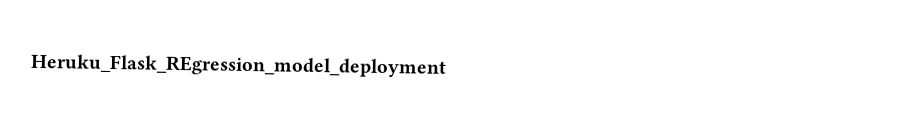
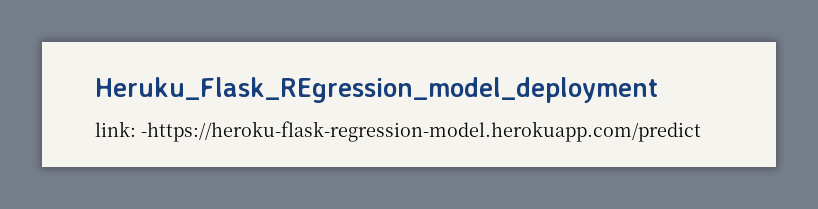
(447, 65) none -> [95,121,701,142] // link: -https://heroku-flask-regression-model.herokuapp.com/predict

